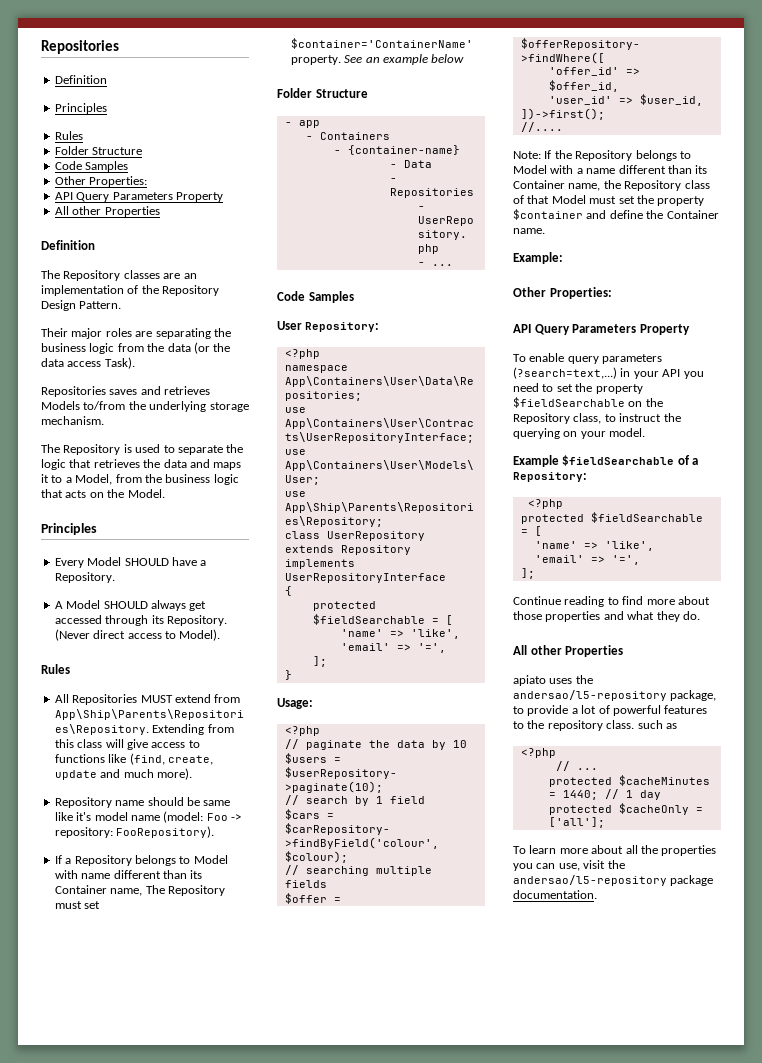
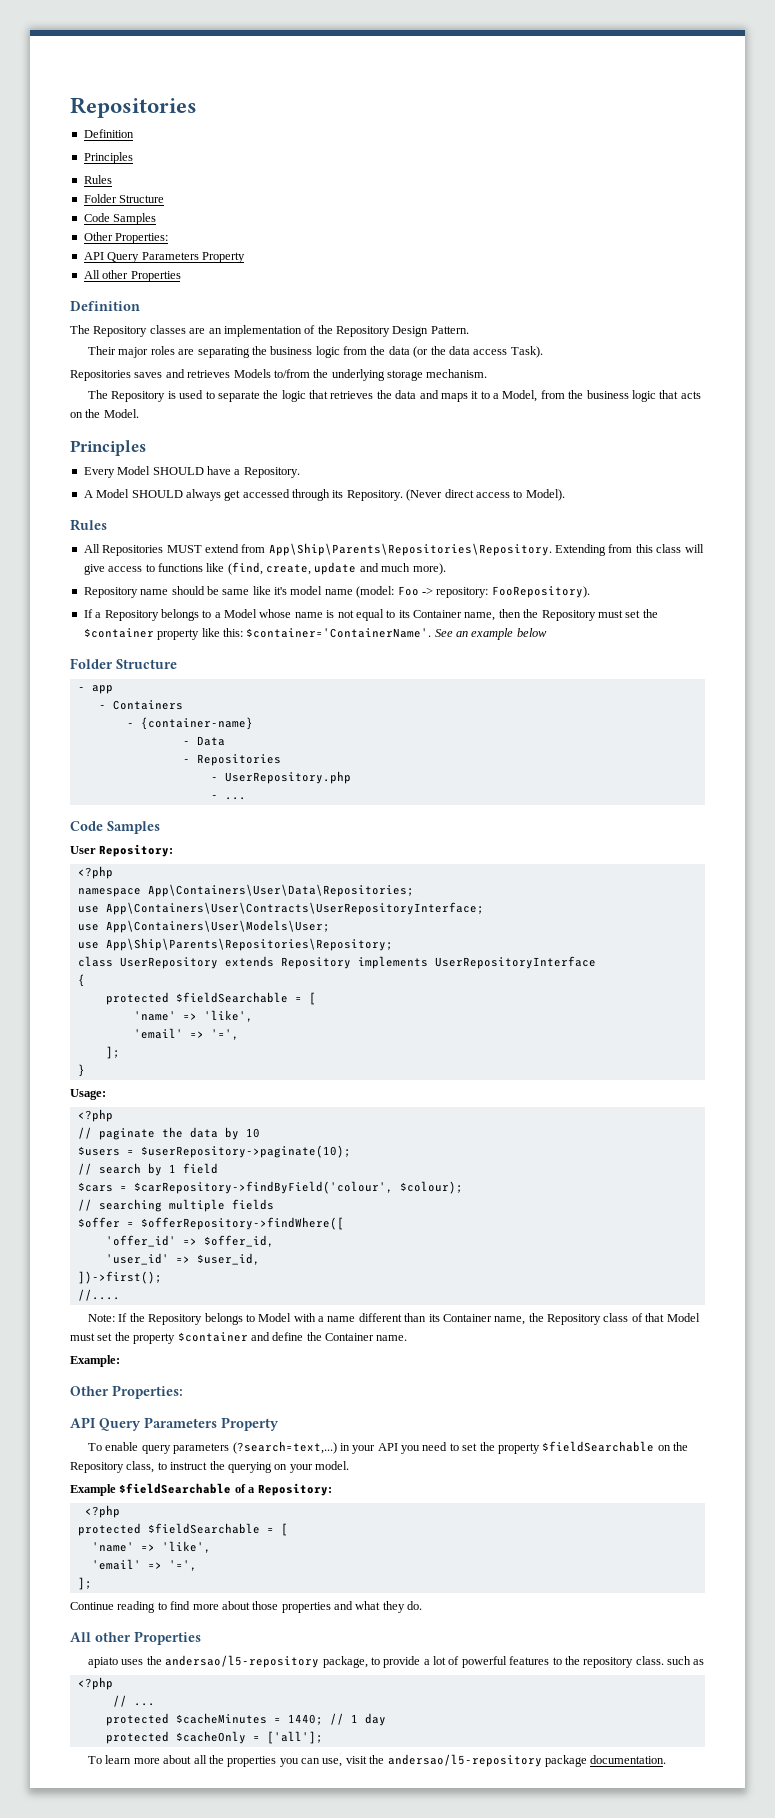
[193,855,228,864] [54,870,203,879] [54,885,165,896] Model with name different than its Container name, The -> [214,609,539,621] a Model whose name is not equal to its Container name, then the
[290,38,473,49] [290,55,341,65] $container='ContainerName' property. -> [642,609,658,618] [83,628,432,640] the $container property like this: $container='ContainerName'.

